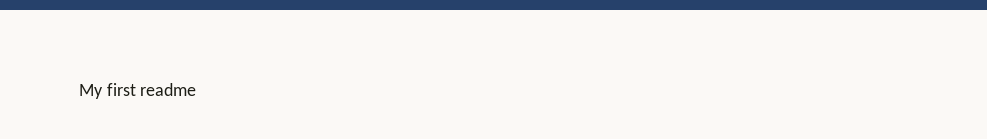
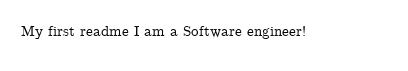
(197, 89) none -> [134,26,306,39] I am a Software engineer!

